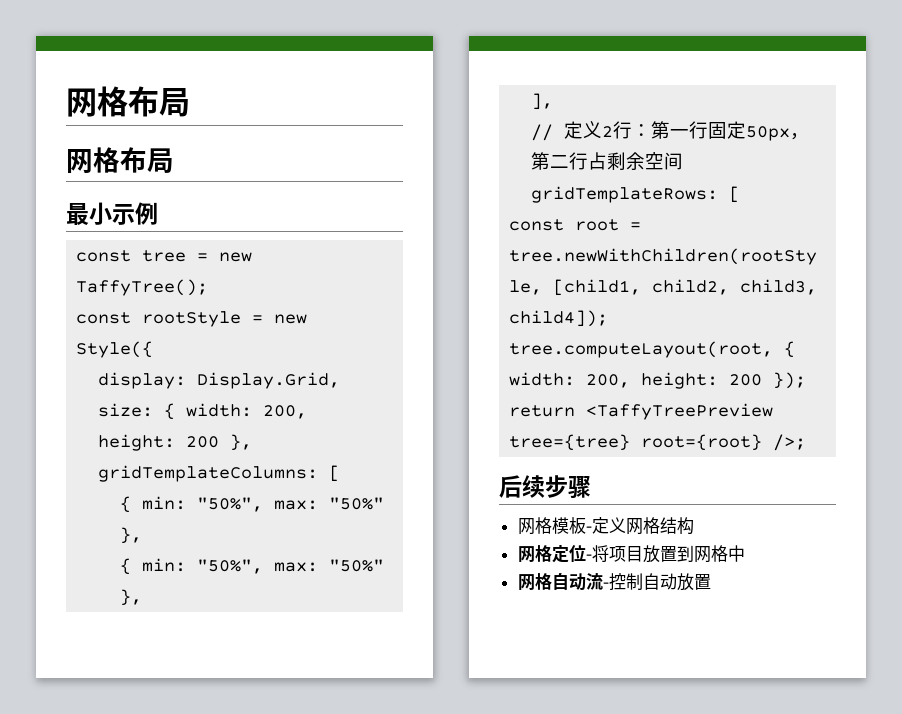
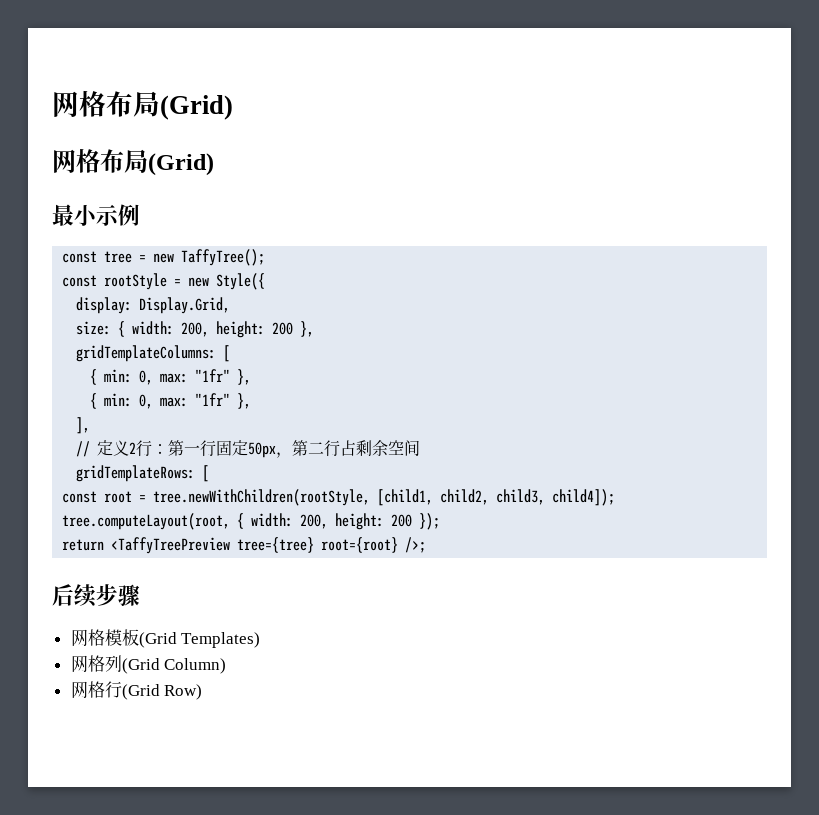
[66,86,190,117] [66,147,174,174] 网格布局 // 网格布局 -> [52,90,233,120] [52,149,214,176] 网格布局(Grid) // 网格布局(Grid)
[197,497,385,512] "50%", max: "50%" -> [139,369,231,385] 0, max: "1fr"
[197,559,385,574] "50%", max: "50%" -> [139,393,231,409] 0, max: "1fr"
[585,517,694,535] [517,545,745,563] [517,572,711,591] -定义网格结构 // 网格定位-将项目放置到网格中 // 网格自动流-控制自动放置 -> [138,632,261,648] [70,655,227,674] [70,681,203,700] (Grid Templates) // 网格列(Grid Column) // 网格行(Grid Row)

